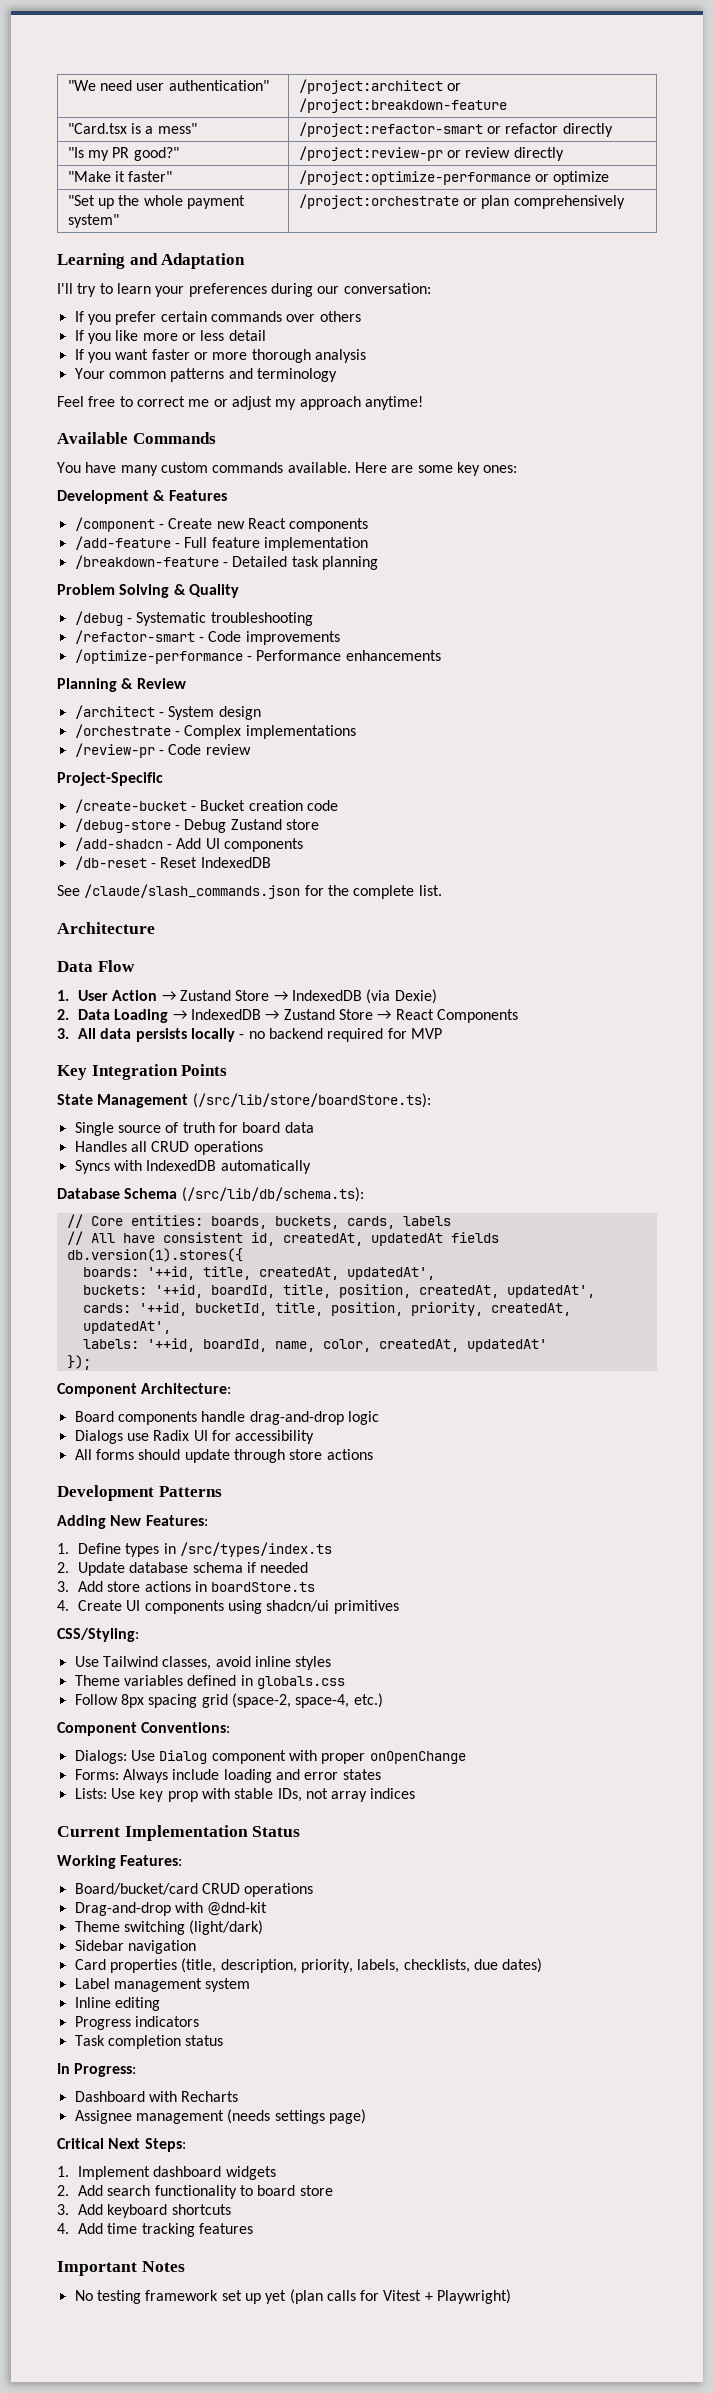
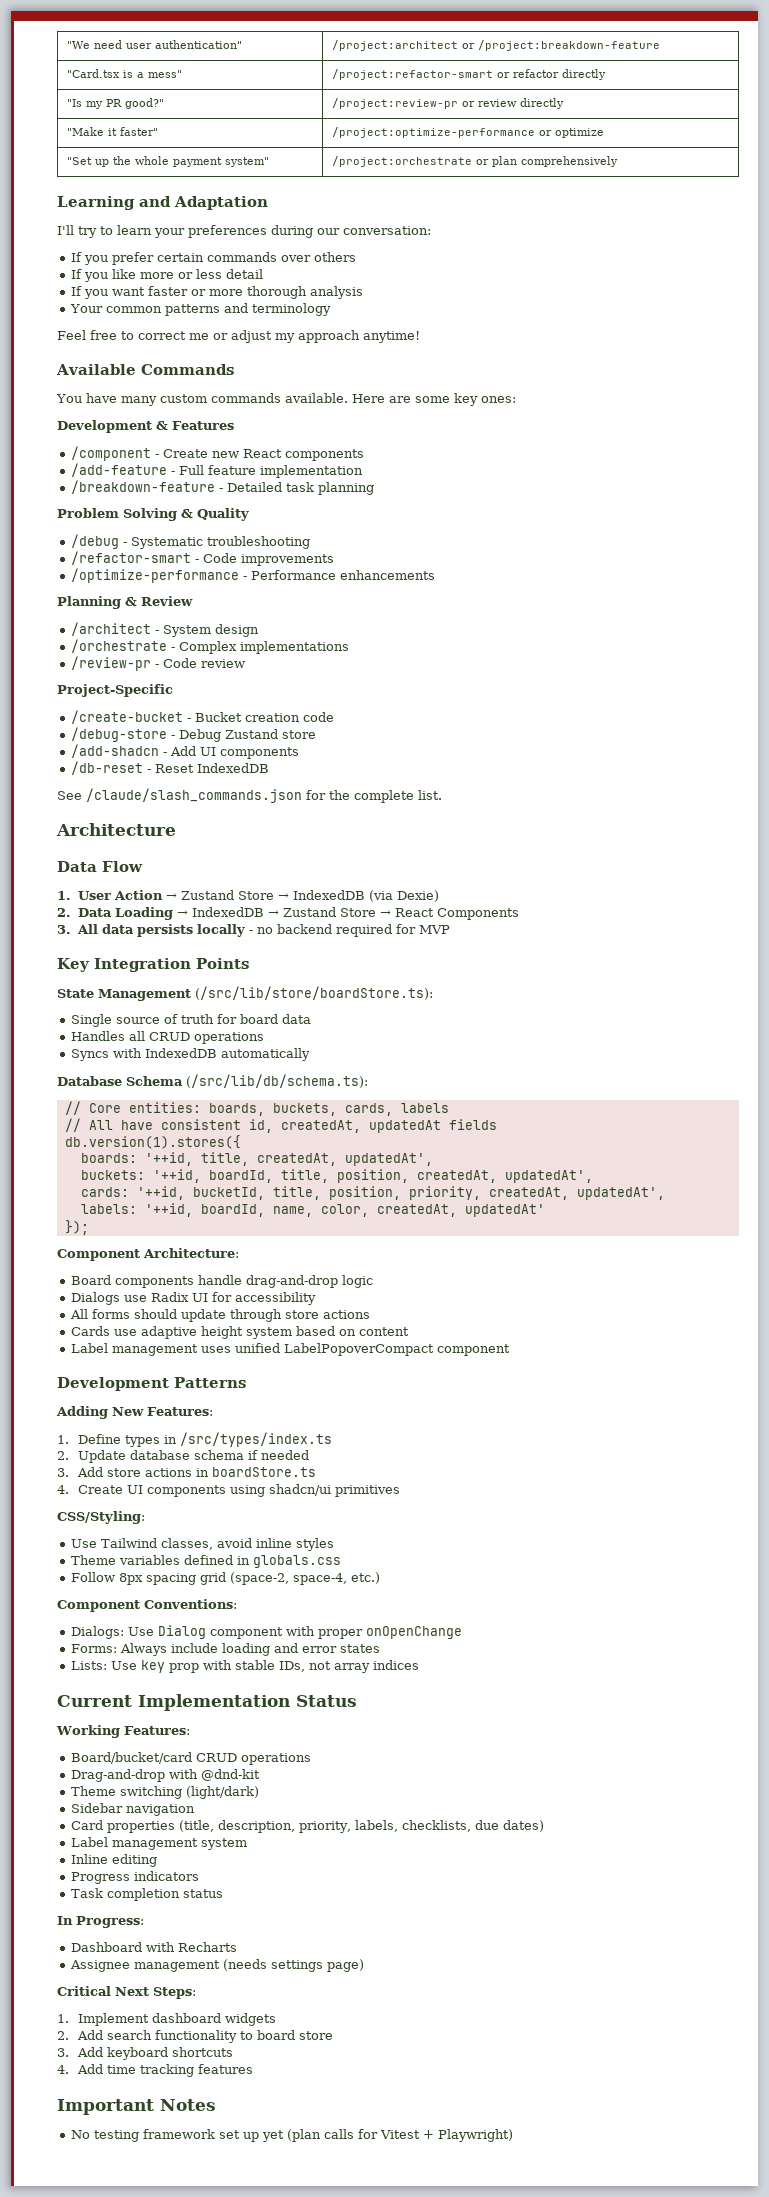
(373, 1454) none -> [70,1326,409,1339] [70,1343,510,1356] // Cards use adaptive height system based on content // Label management uses unified LabelPopoverCompact component

